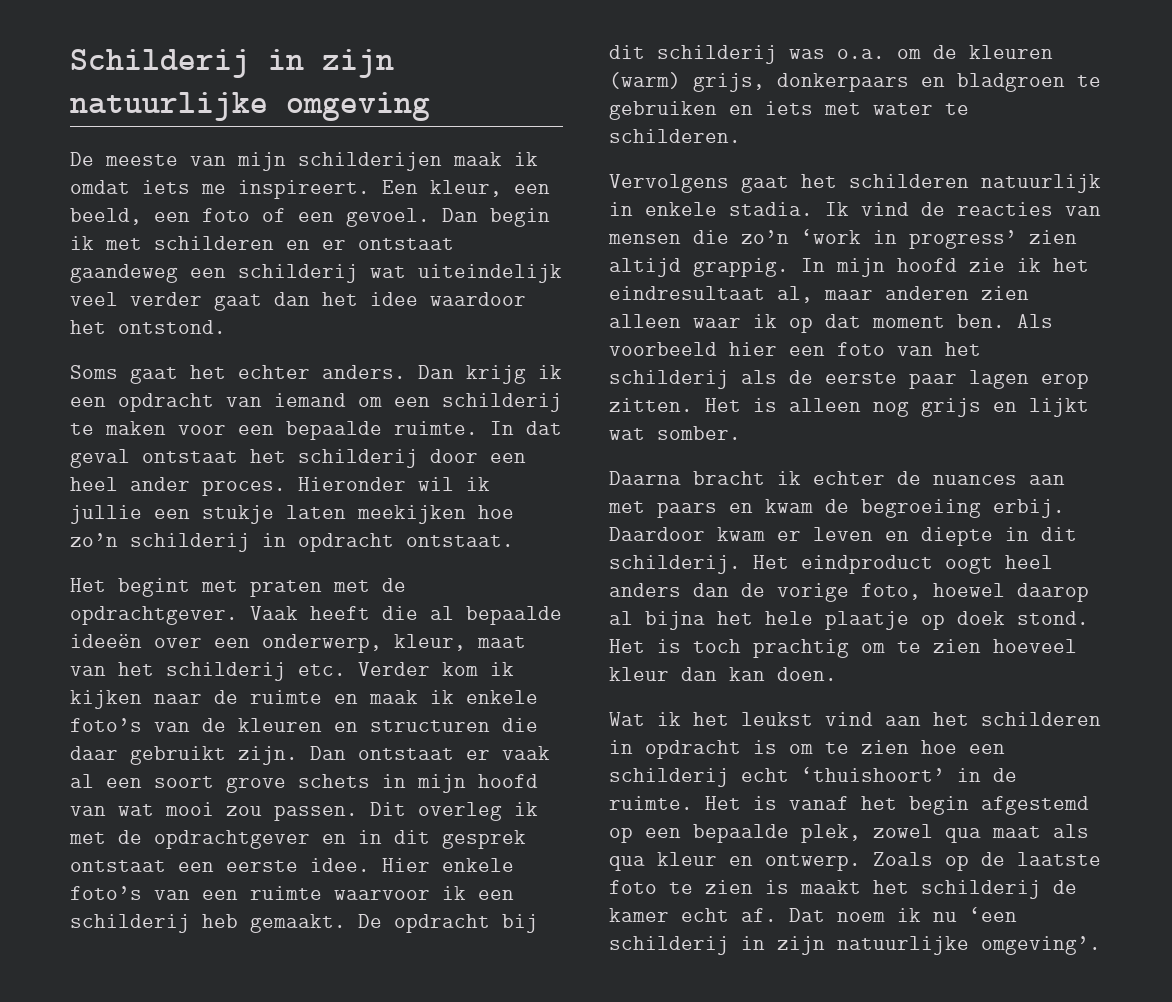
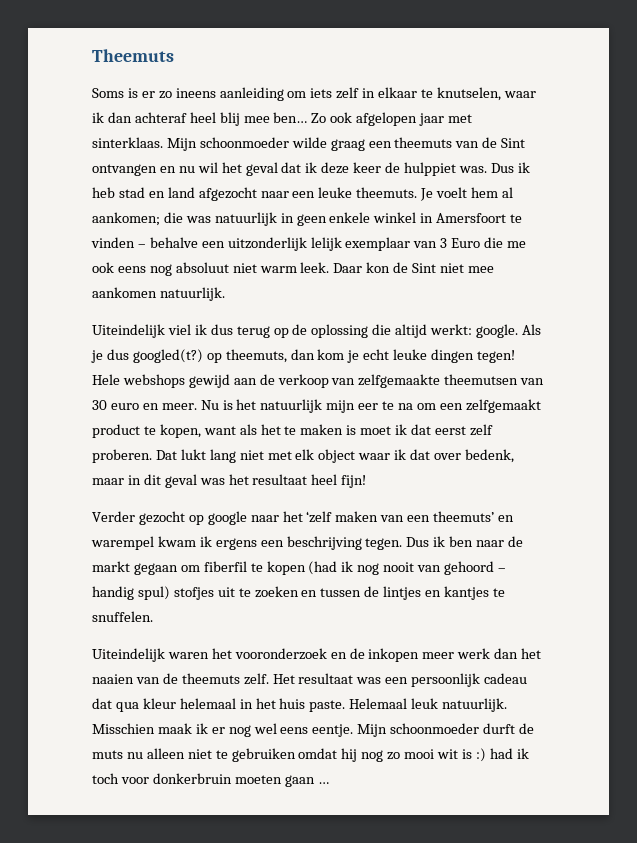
[70,49,394,78] [70,92,430,121] [70,152,538,171] [70,180,550,199] [70,208,550,227] [70,236,454,250] [70,264,562,283] [70,292,526,311] [70,320,226,334] [70,365,562,384] [70,393,562,412] [70,421,562,440] [70,449,526,468] [70,477,490,496] [70,505,514,524] [70,533,514,552] [70,578,406,597] [70,606,562,625] [70,634,526,653] [70,662,514,681] [70,690,538,709] [70,718,538,732] [70,746,550,765] [70,774,538,793] [70,802,538,821] [69,830,526,849] [70,858,514,872] [70,886,514,900] [70,914,538,933] [609,45,1053,64] [609,72,1101,92] [609,101,969,120] [609,129,741,143] [609,174,1101,193] [609,202,1101,216] [608,229,1077,249] [609,258,1089,277] [609,286,1029,303] [609,314,1053,333] [609,342,981,356] [609,370,1089,389] [609,398,1089,417] [609,426,741,440] [609,471,1065,485] [608,499,1065,518] [609,527,1077,546] [609,555,1053,574] [609,583,1089,602] [609,611,1089,630] [609,639,1077,658] [609,667,837,681] [609,712,1101,727] [609,740,1005,759] [609,767,1017,787] [609,796,1089,815] [609,824,1089,843] [609,852,1101,871] [609,880,1077,899] [609,907,1017,922] [609,936,1101,955] Schilderij in zijn natuurlijke omgeving // De meeste van mijn schilderijen maak ik omdat iets me inspireert. Een kleur, een beeld, een foto of een gevoel. Dan begin ik met schilderen en er ontstaat gaandeweg een schilderij wat uiteindelijk veel verder gaat dan het idee waardoor het ontstond. // Soms gaat het echter anders. Dan krijg ik een opdracht van iemand om een schilderij te maken voor een bepaalde ruimte. In dat geval ontstaat het schilderij door een heel ander proces. Hieronder wil ik jullie een stukje laten meekijken hoe zo’n schilderij in opdracht ontstaat. // Het begint met praten met de opdrachtgever. Vaak heeft die al bepaalde ideeën over een onderwerp, kleur, maat van het schilderij etc. Verder kom ik kijken naar de ruimte en maak ik enkele foto’s van de kleuren en structuren die daar gebruikt zijn. Dan ontstaat er vaak al een soort grove schets in mijn hoofd van wat mooi zou passen. Dit overleg ik met de opdrachtgever en in dit gesprek ontstaat een eerste idee. Hier enkele foto’s van een ruimte waarvoor ik een schilderij heb gemaakt. De opdracht bij dit schilderij was o.a. om de kleuren (warm) grijs, donkerpaars en bladgroen te gebruiken en iets met water te schilderen. // Vervolgens gaat het schilderen natuurlijk in enkele stadia. Ik vind de reacties van mensen die zo’n ‘work in progress’ zien altijd grappig. In mijn hoofd zie ik het eindresultaat al, maar anderen zien alleen waar ik op dat moment ben. Als voorbeeld hier een foto van het schilderij als de eerste paar lagen erop zitten. Het is alleen nog grijs en lijkt wat somber. // Daarna bracht ik echter de nuances aan met paars en kwam de begroeiing erbij. Daardoor kwam er leven en diepte in dit schilderij. Het eindproduct oogt heel anders dan de vorige foto, hoewel daarop al bijna het hele plaatje op doek stond. Het is toch prachtig om te zien hoeveel kleur dan kan doen. // Wat ik het leukst vind aan het schilderen in opdracht is om te zien hoe een schilderij echt ‘thuishoort’ in de ruimte. Het is vanaf het begin afgestemd op een bepaalde plek, zowel qua maat als qua kleur en ontwerp. Zoals op de laatste foto te zien is maakt het schilderij de kamer echt af. Dat noem ik nu ‘een schilderij in zijn natuurlijke omgeving’. -> [92,49,174,62] [92,87,536,101] [92,112,473,126] [92,137,526,151] [92,162,530,176] [92,187,513,201] [92,212,523,226] [91,237,527,251] [92,262,494,276] [92,287,225,301] [92,324,541,338] [91,349,516,363] [92,374,545,388] [92,399,541,413] [92,424,493,438] [92,449,514,463] [92,474,367,488] [92,511,515,525] [91,536,524,550] [92,561,506,575] [92,586,505,600] [92,611,153,622] [92,648,542,662] [92,673,528,687] [92,698,508,712] [92,723,535,737] [92,748,529,762] [92,773,329,787] Theemuts // Soms is er zo ineens aanleiding om iets zelf in elkaar te knutselen, waar ik dan achteraf heel blij mee ben… Zo ook afgelopen jaar met sinterklaas. Mijn schoonmoeder wilde graag een theemuts van de Sint ontvangen en nu wil het geval dat ik deze keer de hulppiet was. Dus ik heb stad en land afgezocht naar een leuke theemuts. Je voelt hem al aankomen; die was natuurlijk in geen enkele winkel in Amersfoort te vinden – behalve een uitzonderlijk lelijk exemplaar van 3 Euro die me ook eens nog absoluut niet warm leek. Daar kon de Sint niet mee aankomen natuurlijk. // Uiteindelijk viel ik dus terug op de oplossing die altijd werkt: google. Als je dus googled(t?) op theemuts, dan kom je echt leuke dingen tegen! Hele webshops gewijd aan de verkoop van zelfgemaakte theemutsen van 30 euro en meer. Nu is het natuurlijk mijn eer te na om een zelfgemaakt product te kopen, want als het te maken is moet ik dat eerst zelf proberen. Dat lukt lang niet met elk object waar ik dat over bedenk, maar in dit geval was het resultaat heel fijn! // Verder gezocht op google naar het ‘zelf maken van een theemuts’ en warempel kwam ik ergens een beschrijving tegen. Dus ik ben naar de markt gegaan om fiberfil te kopen (had ik nog nooit van gehoord – handig spul) stofjes uit te zoeken en tussen de lintjes en kantjes te snuffelen. // Uiteindelijk waren het vooronderzoek en de inkopen meer werk dan het naaien van de theemuts zelf. Het resultaat was een persoonlijk cadeau dat qua kleur helemaal in het huis paste. Helemaal leuk natuurlijk. Misschien maak ik er nog wel eens eentje. Mijn schoonmoeder durft de muts nu alleen niet te gebruiken omdat hij nog zo mooi wit is :) had ik toch voor donkerbruin moeten gaan …

